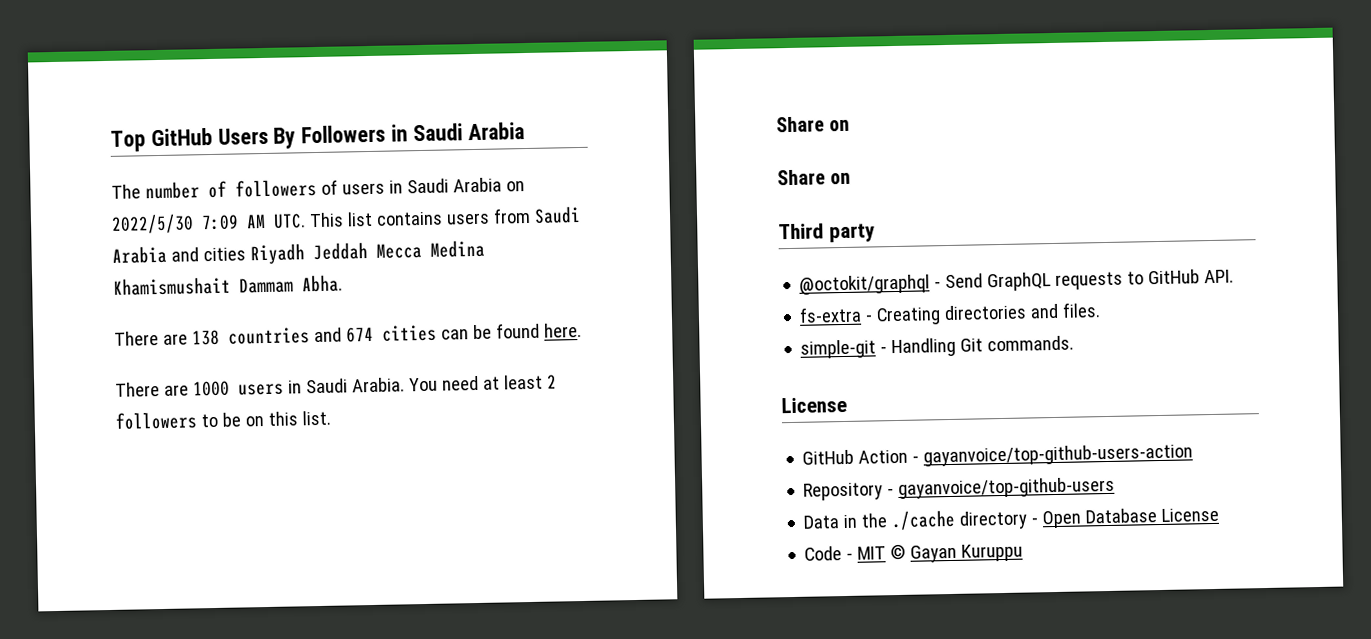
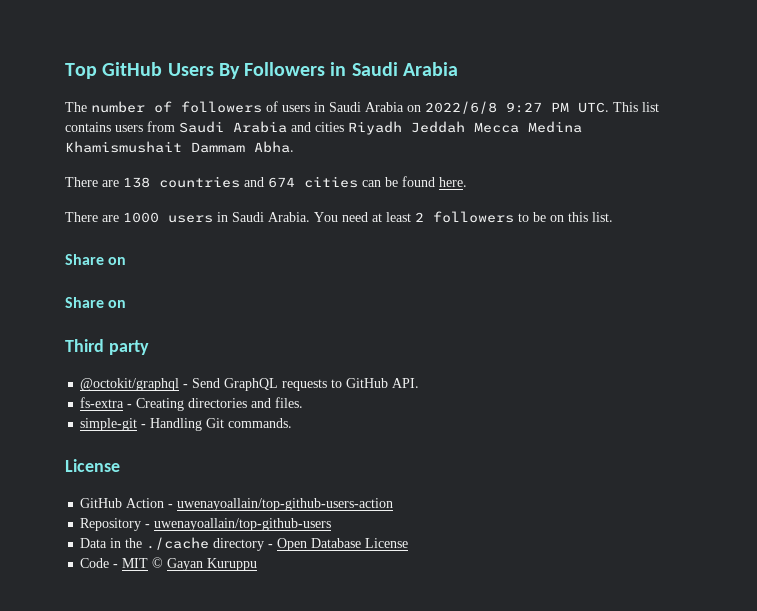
[111,213,266,234] 2022/5/30 7:09 AM -> [425,101,569,114] 2022/6/8 9:27 PM
[923,443,1194,467] gayanvoice/top-github-users-action -> [177,498,394,511] uwenayoallain/top-github-users-action
[898,476,1116,499] gayanvoice/top-github-users -> [154,518,332,531] uwenayoallain/top-github-users

